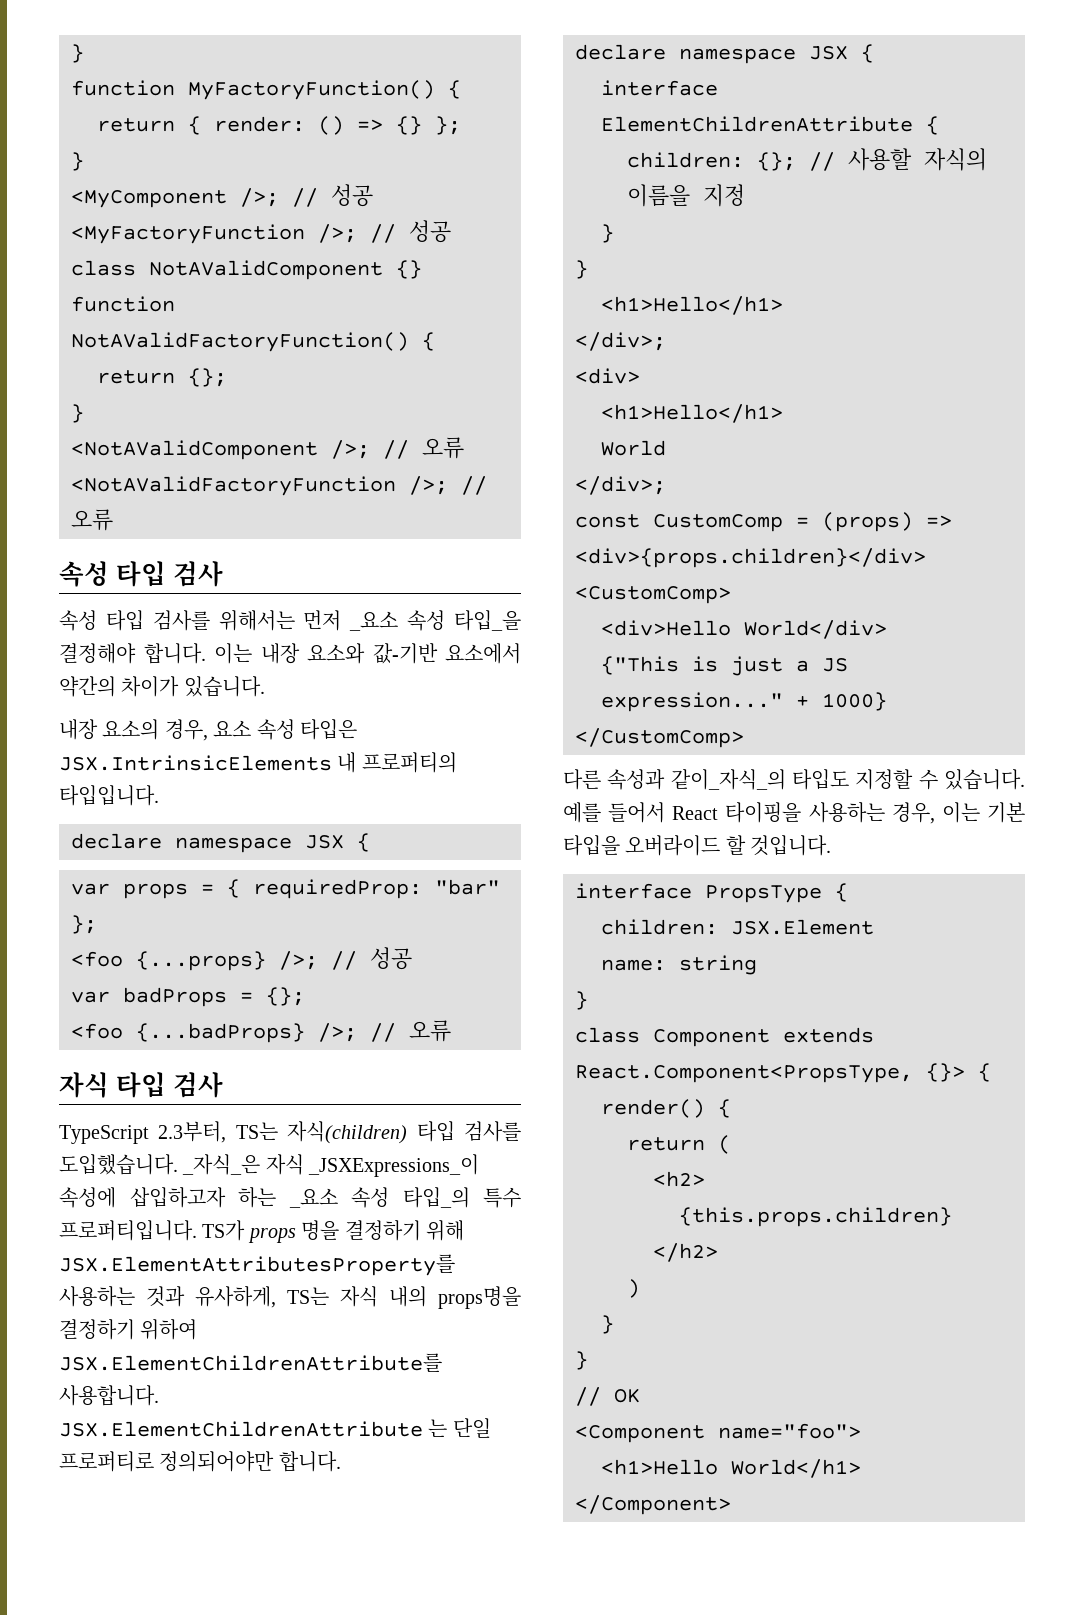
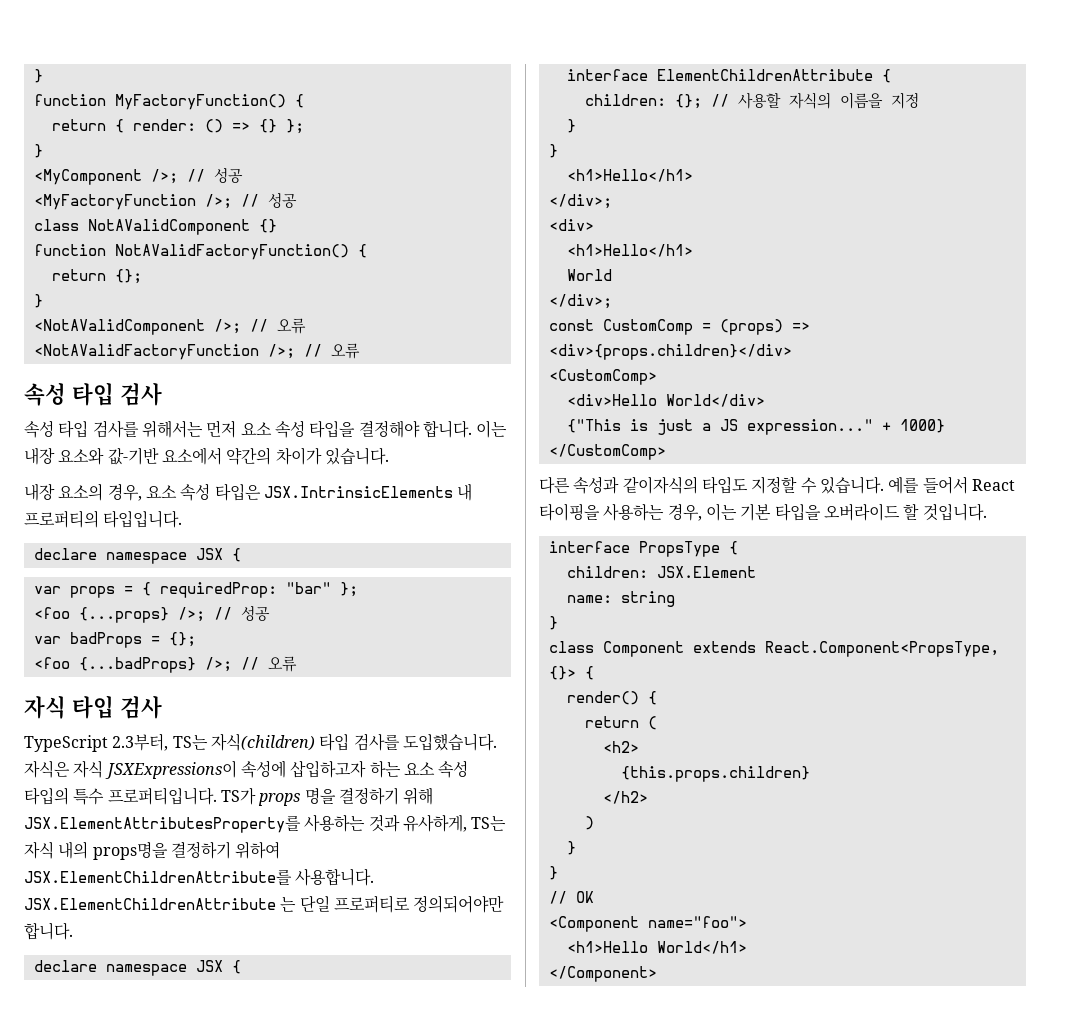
[349,610,521,631] _요소 속성 타입_을 -> [240,420,356,438] 요소 속성 타입을
[182,1154,480,1177] [59,1187,470,1208] _자식_은 자식 _JSXExpressions_이 속성에 삽입하고자 하는 _요소 속성 타입_의 -> [24,760,469,779] [24,787,69,805] 자식은 자식 JSXExpressions이 속성에 삽입하고자 하는 요소 속성 타입의
[670,769,786,790] 같이_자식_의 -> [622,476,698,494] 같이자식의

